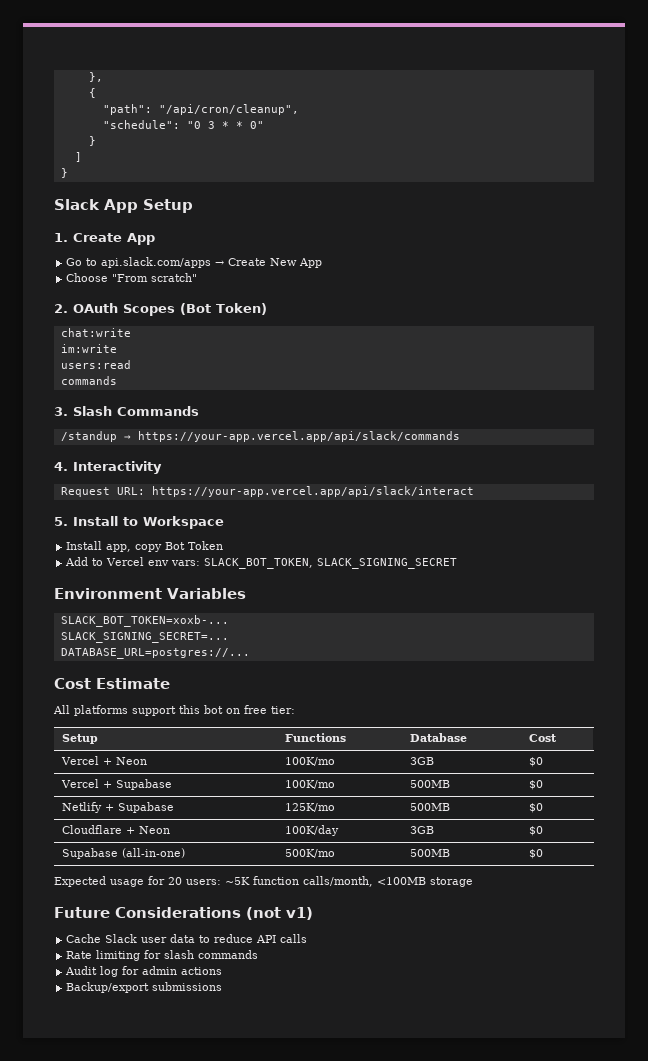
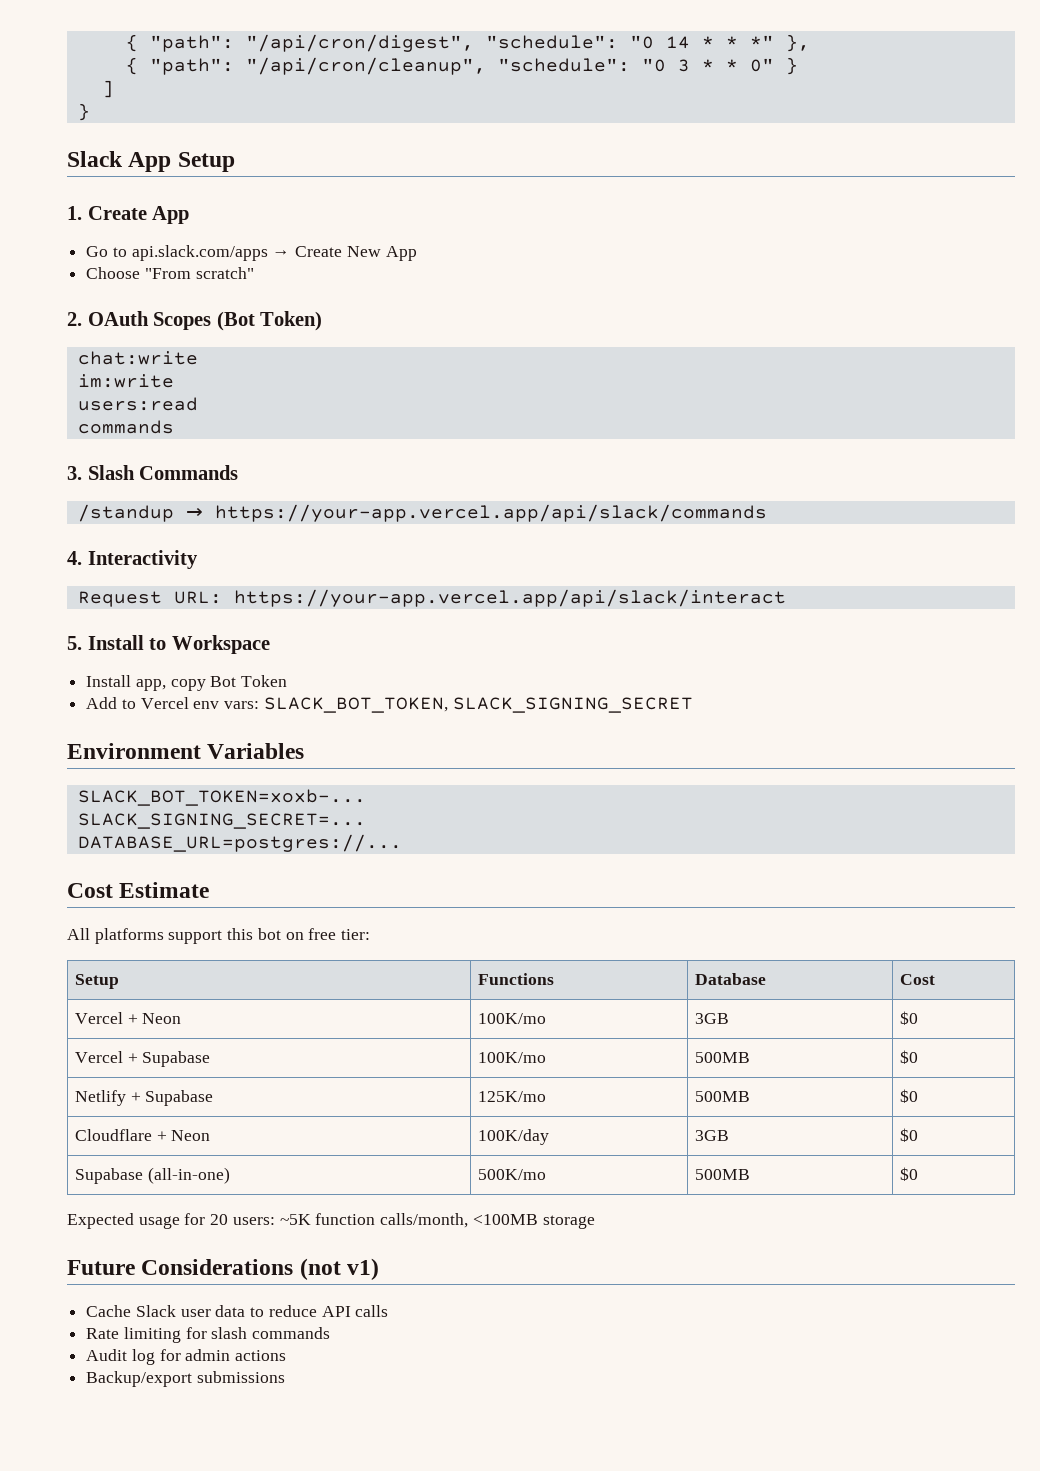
(88, 77) none -> [125,34,774,52] { "path": "/api/cron/digest", "schedule": "0 14 * * *"
(96, 93) // -> (138, 66) none
(299, 109) // -> (486, 66) none
(264, 125) // -> (774, 65) none

